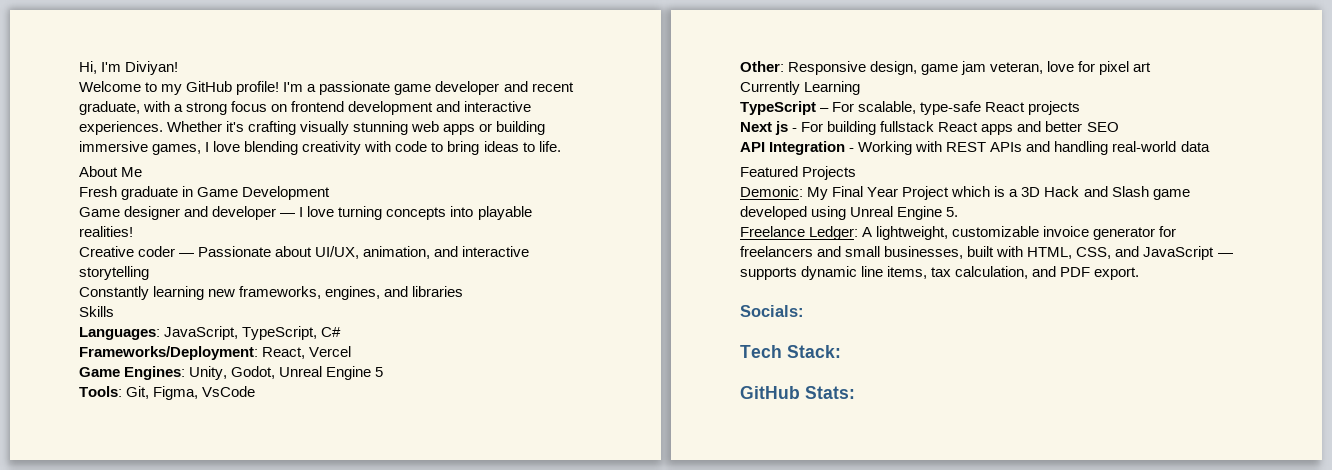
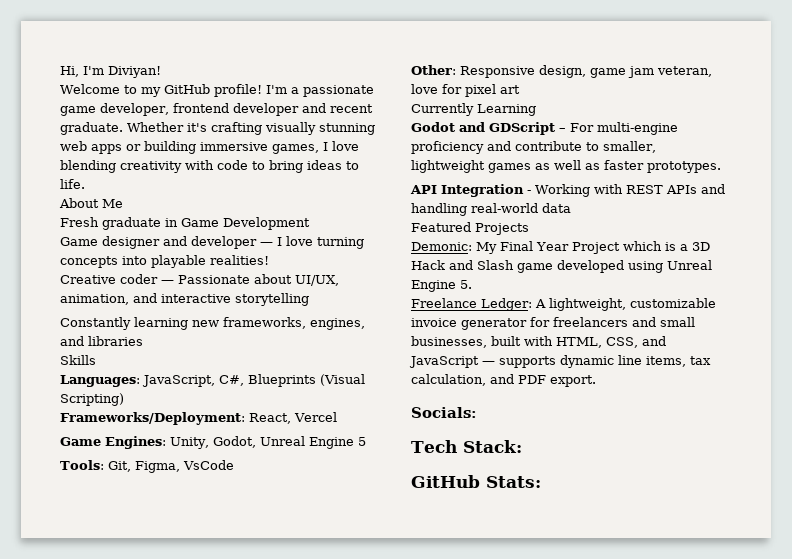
(432, 89) none -> [100,103,229,116] developer, frontend
[79,101,532,115] [79,121,163,135] graduate, with a strong focus on frontend development and interactive experiences. -> [60,122,123,135] graduate.
[242,326,342,340] TypeScript, C# -> [219,374,365,387] [60,393,124,406] C#, Blueprints (Visual Scripting)
[740,101,1081,115] [740,121,1119,135] TypeScript – For scalable, type-safe React projects // Next js - For building fullstack React apps and better SEO -> [411,122,678,135] [411,141,656,154] [411,160,721,173] Godot and GDScript – For multi-engine proficiency and contribute to smaller, lightweight games as well as faster prototypes.

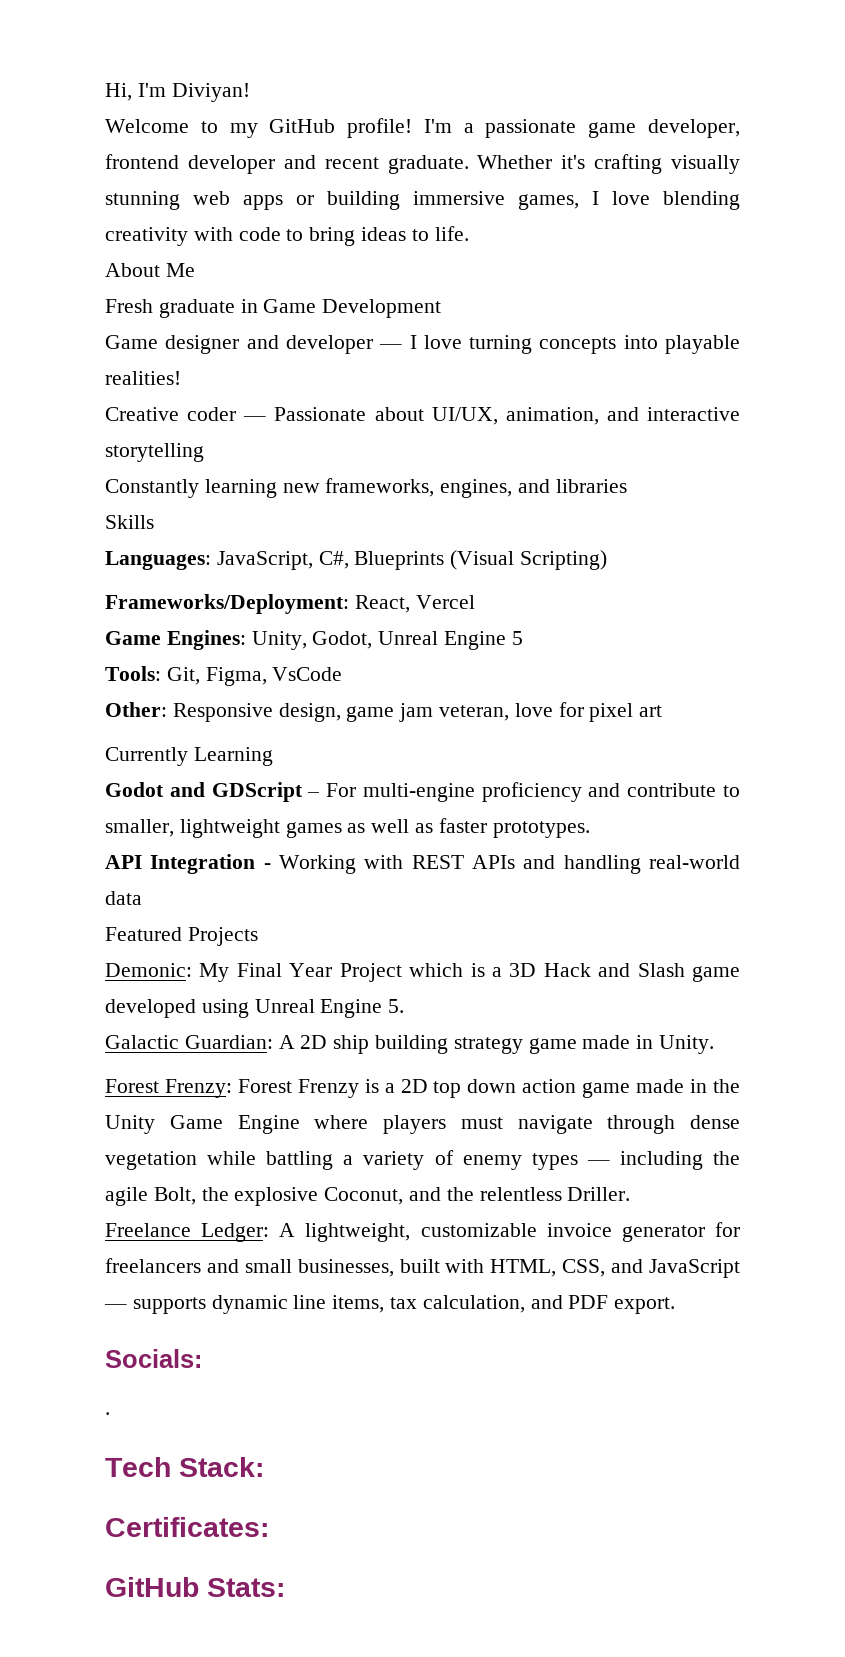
(472, 284) none -> [105,1035,715,1054] [105,1079,740,1098] [105,1115,740,1134] [105,1150,741,1170] [105,1187,631,1206] // Galactic Guardian: A 2D ship building strategy game made in Unity. // Forest Frenzy: Forest Frenzy is a 2D top down action game made in the Unity Game Engine where players must navigate through dense vegetation while battling a variety of enemy types — including the agile Bolt, the explosive Coconut, and the relentless Driller.
(477, 412) none -> [105,1412,110,1415] // .
(522, 446) none -> [105,1517,269,1537] // Certificates:

